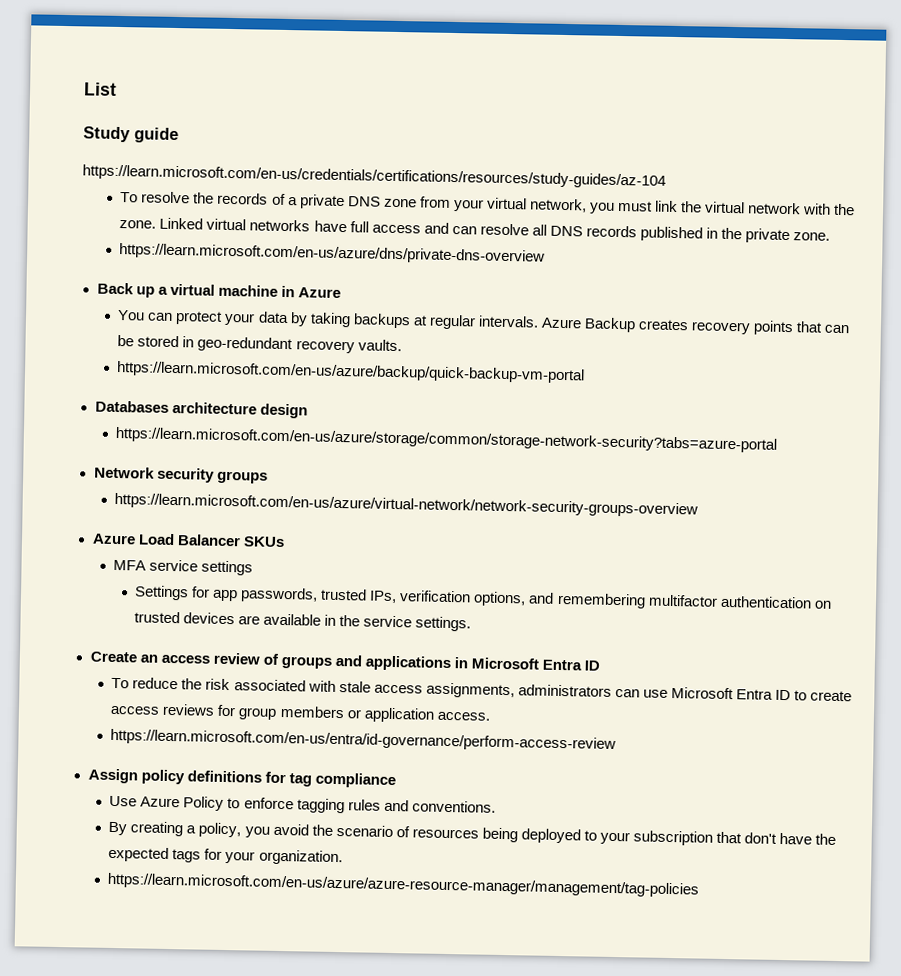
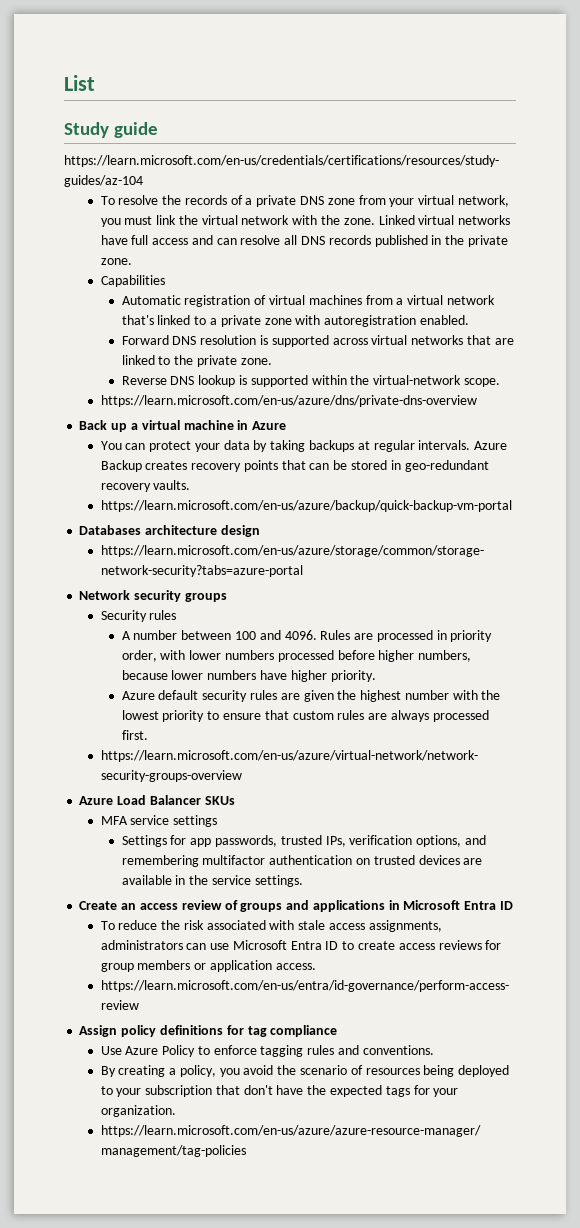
(831, 236) none -> [100,275,165,287] [121,295,495,307] [121,315,469,327] [121,335,514,347] [121,355,272,367] [121,375,500,387] // Capabilities // Automatic registration of virtual machines from a virtual network that's linked to a private zone with autoregistration enabled. // Forward DNS resolution is supported across virtual networks that are linked to the private zone. // Reverse DNS lookup is supported within the virtual-network scope.
(268, 477) none -> [100,610,177,622] [121,630,493,642] [121,650,472,662] [121,670,376,682] [121,690,501,702] [121,710,489,722] [121,730,148,740] // Security rules // A number between 100 and 4096. Rules are processed in priority order, with lower numbers processed before higher numbers, because lower numbers have higher priority. // Azure default security rules are given the highest number with the lowest priority to ensure that custom rules are always processed first.

